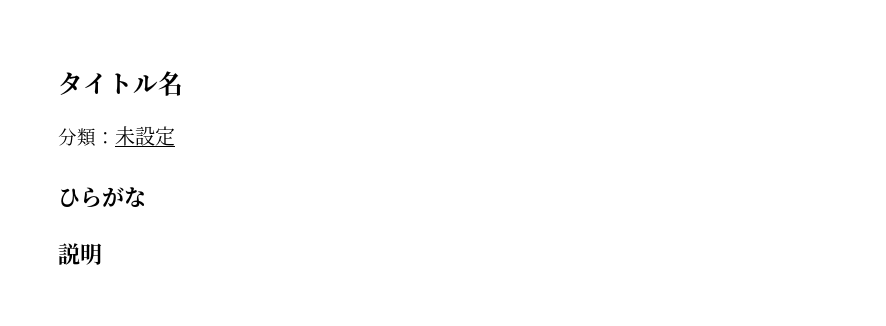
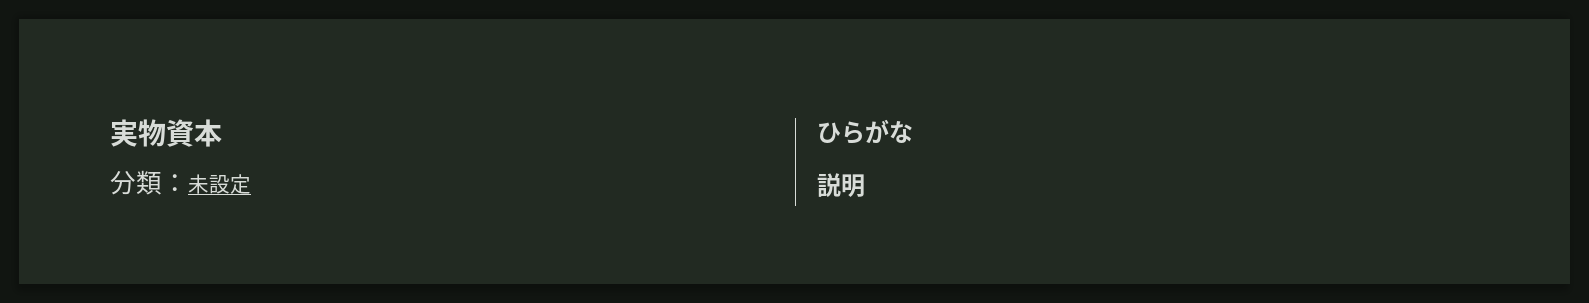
[58,71,183,96] タイトル名 -> [110,119,222,147] 実物資本

